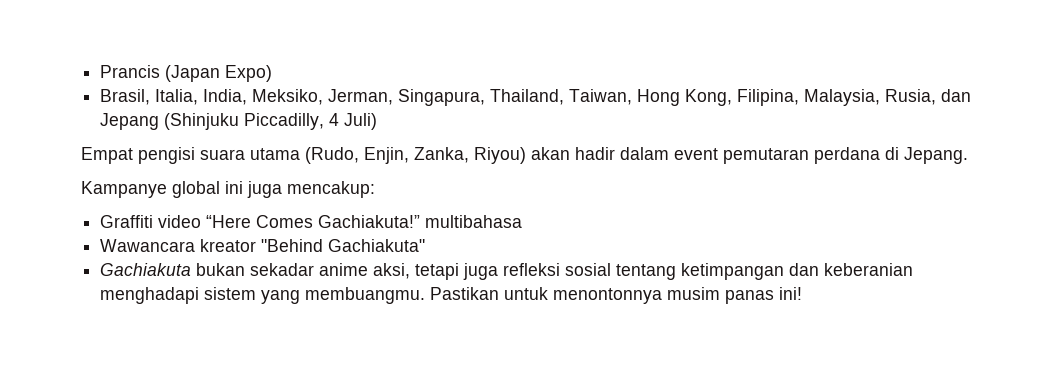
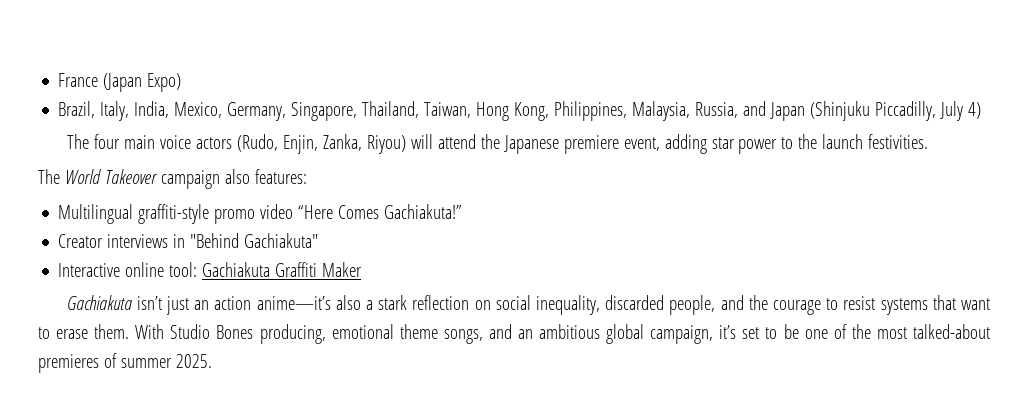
[100,65,161,78] Prancis -> [58,73,99,87] France
[100,89,972,106] [100,113,378,130] [81,147,968,164] [81,181,375,198] [100,215,154,228] Brasil, Italia, India, Meksiko, Jerman, Singapura, Thailand, Taiwan, Hong Kong, Filipina, Malaysia, Rusia, dan Jepang (Shinjuku Piccadilly, 4 Juli) // Empat pengisi suara utama (Rudo, Enjin, Zanka, Riyou) akan hadir dalam event pemutaran perdana di Jepang. // Kampanye global ini juga mencakup: // Graffiti -> [58,101,982,121] [66,134,929,154] [38,169,307,189] [58,204,256,224] Brazil, Italy, India, Mexico, Germany, Singapore, Thailand, Taiwan, Hong Kong, Philippines, Malaysia, Russia, and Japan (Shinjuku Piccadilly, July 4) // The four main voice actors (Rudo, Enjin, Zanka, Riyou) will attend the Japanese premiere event, adding star power to the launch festivities. // The World Takeover campaign also features: // Multilingual graffiti-style promo
[425,215,523,228] [100,239,257,252] multibahasa // Wawancara kreator -> [58,234,186,248] // Creator interviews in
[100,263,914,280] [100,287,803,304] Gachiakuta bukan sekadar anime aksi, tetapi juga refleksi sosial tentang ketimpangan dan keberanian menghadapi sistem yang membuangmu. Pastikan untuk menontonnya musim panas ini! -> [58,262,363,277] [66,295,990,315] [38,324,990,344] [38,353,212,373] Interactive online tool: Gachiakuta Graffiti Maker // Gachiakuta isn’t just an action anime—it’s also a stark reflection on social inequality, discarded people, and the courage to resist systems that want to erase them. With Studio Bones producing, emotional theme songs, and an ambitious global campaign, it’s set to be one of the most talked-about premieres of summer 2025.

